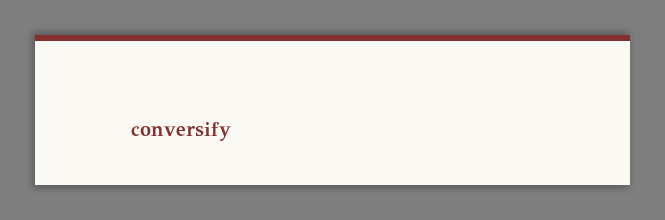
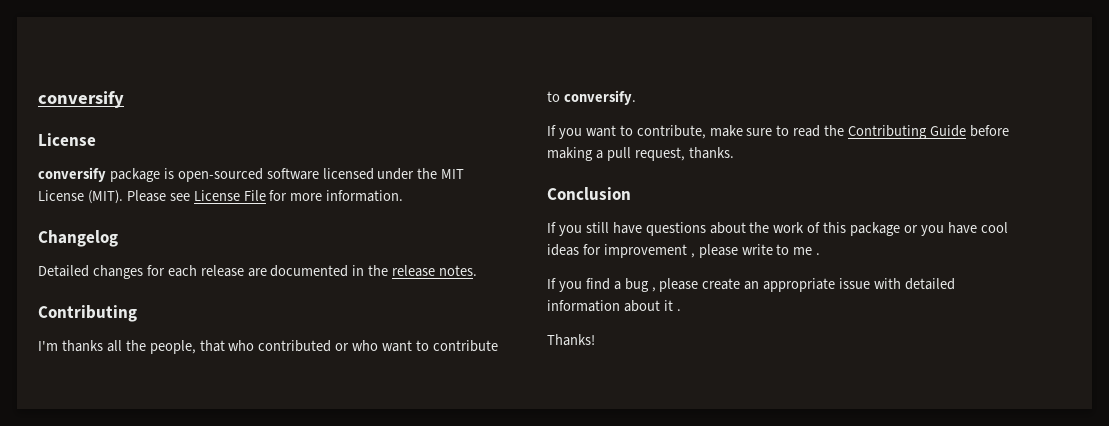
[131,122,231,141] conversify -> [38,91,124,108] [38,133,96,146] [38,167,465,182] [38,190,404,204] [38,230,118,247] [38,265,478,279] [38,305,137,322] [38,340,498,354] [547,90,636,105] [547,125,1009,139] [547,147,734,161] [547,187,631,200] [547,222,1008,236] [547,244,821,258] [547,278,955,292] [547,300,681,312] [547,334,595,346] conversify // License // conversify package is open-sourced software licensed under the MIT License (MIT). Please see License File for more information. // Changelog // Detailed changes for each release are documented in the release notes. // Contributing // I'm thanks all the people, that who contributed or who want to contribute to conversify. // If you want to contribute, make sure to read the Contributing Guide before making a pull request, thanks. // Conclusion // If you still have questions about the work of this package or you have cool ideas for improvement , please write to me . // If you find a bug , please create an appropriate issue with detailed information about it . // Thanks!

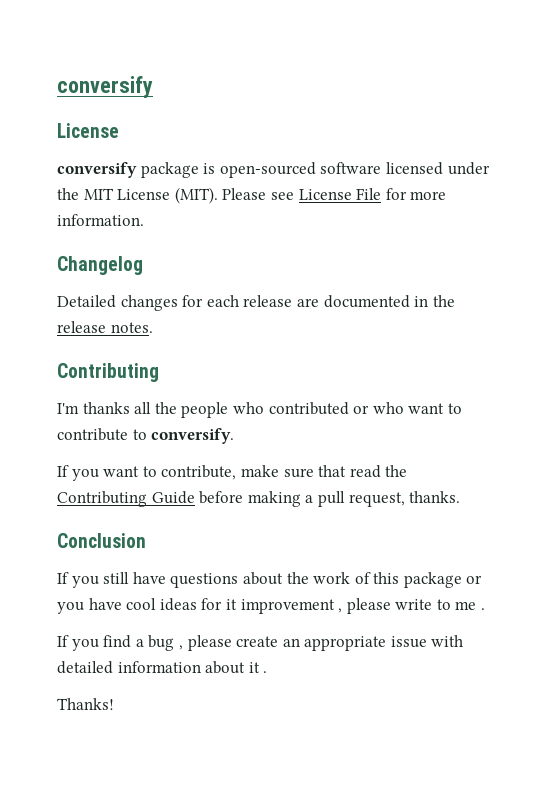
[149,340,225,354] people, that -> [181,402,229,418] people
[776,125,790,136] to -> [318,465,347,477] that
(601, 249) none -> [225,599,237,610] it

